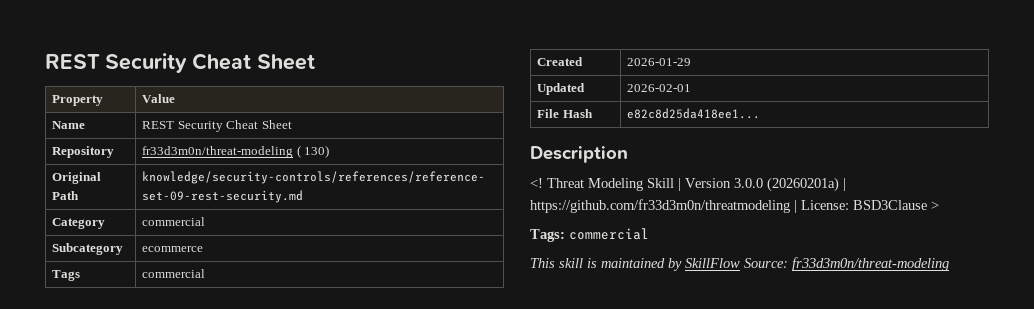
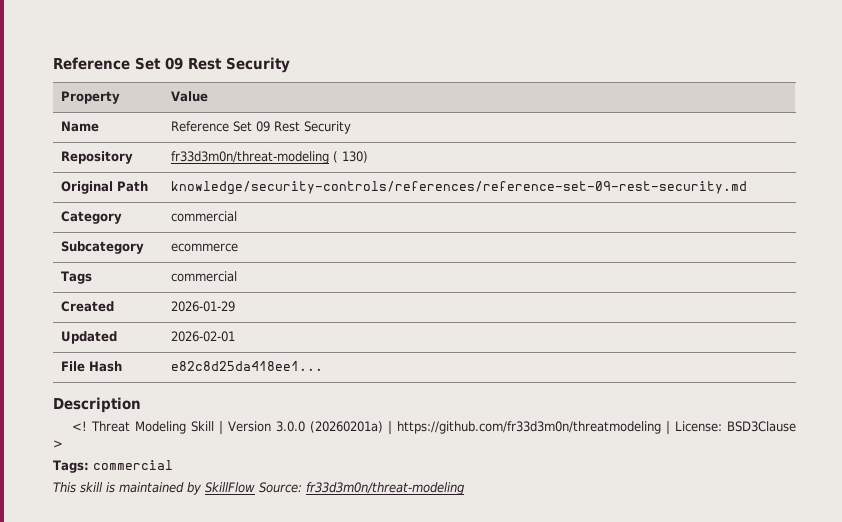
[45,53,315,73] REST Security Cheat Sheet -> [53,57,290,73] Reference Set 09 Rest Security
[142,120,292,132] REST Security Cheat Sheet -> [170,121,351,134] Reference Set 09 Rest Security

